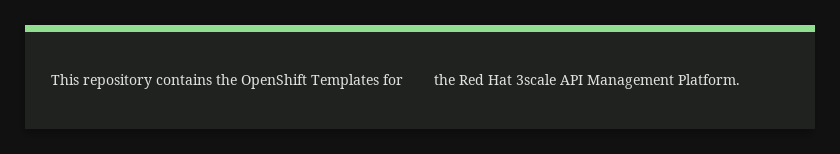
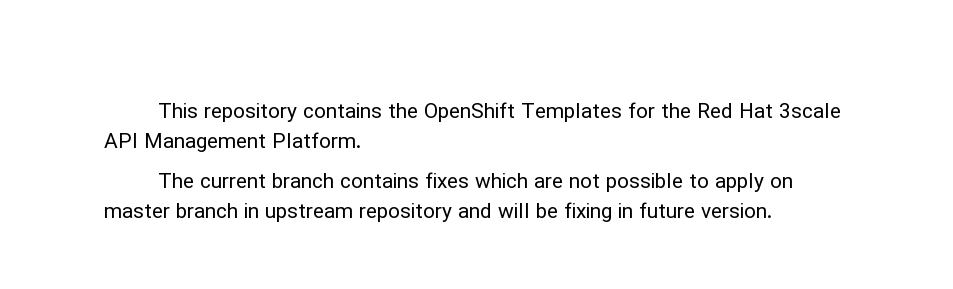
(740, 79) none -> [158,172,794,192] [104,202,772,222] // The current branch contains fixes which are not possible to apply on master branch in upstream repository and will be fixing in future version.

